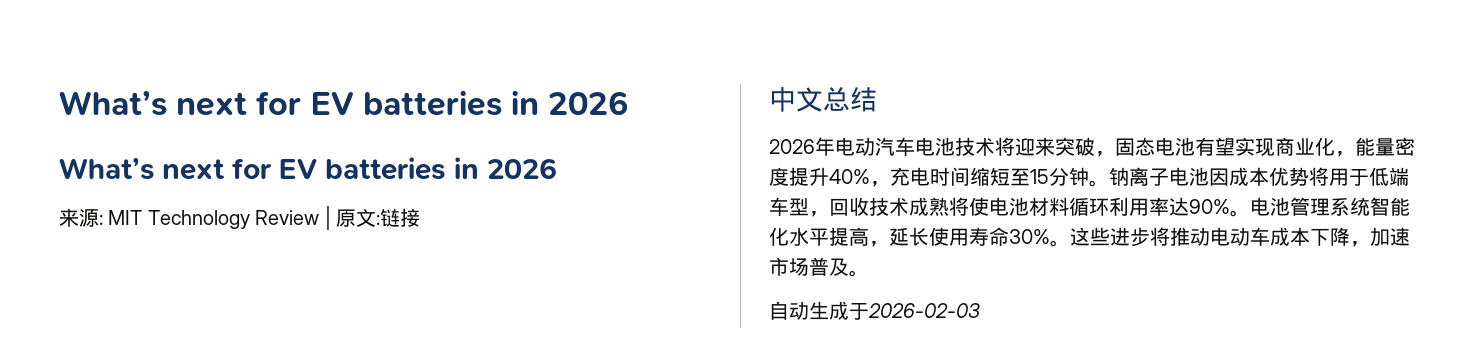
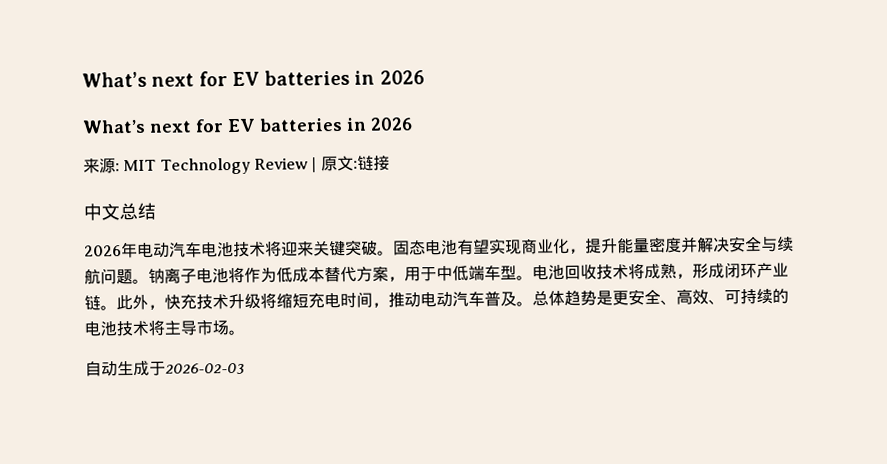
[1055,137,1115,157] 突破， -> [313,239,394,257] 关键突破。
(1355, 154) none -> [585,238,618,254] 提升
[789,167,1369,187] 提升40%，充电时间缩短至15分钟。钠离子电池因成本优势将用于 -> [681,235,794,253] [84,265,453,285] 并解决安全与续航问题。钠离子电池将作为低成本替代方案，用于中
[809,211,829,217] ， -> [516,264,565,281] 。电池
[909,197,1410,217] [769,227,1410,247] [769,257,849,276] 成熟将使电池材料循环利用率达90%。电池管理系统智能化水平提高，延长使用寿命30%。这些进步将推动电动车成本下降，加速市场普及 -> [628,262,789,280] [84,288,789,311] [84,319,229,337] 将成熟，形成闭环产业链。此外，快充技术升级将缩短充电时间，推动电动汽车普及。总体趋势是更安全、高效、可持续的电池技术将主导市场

